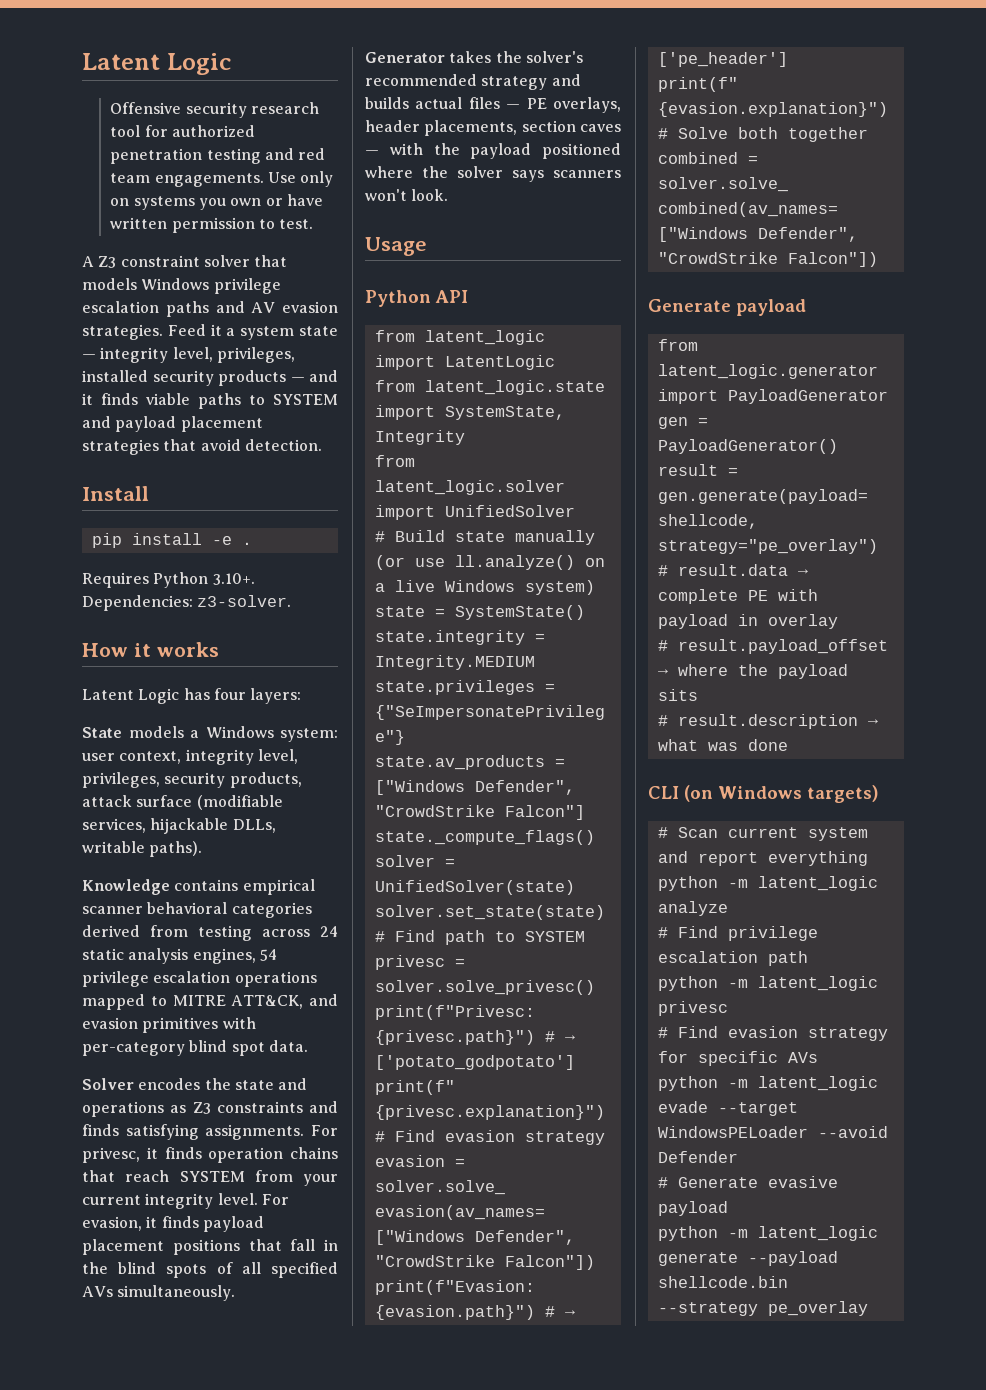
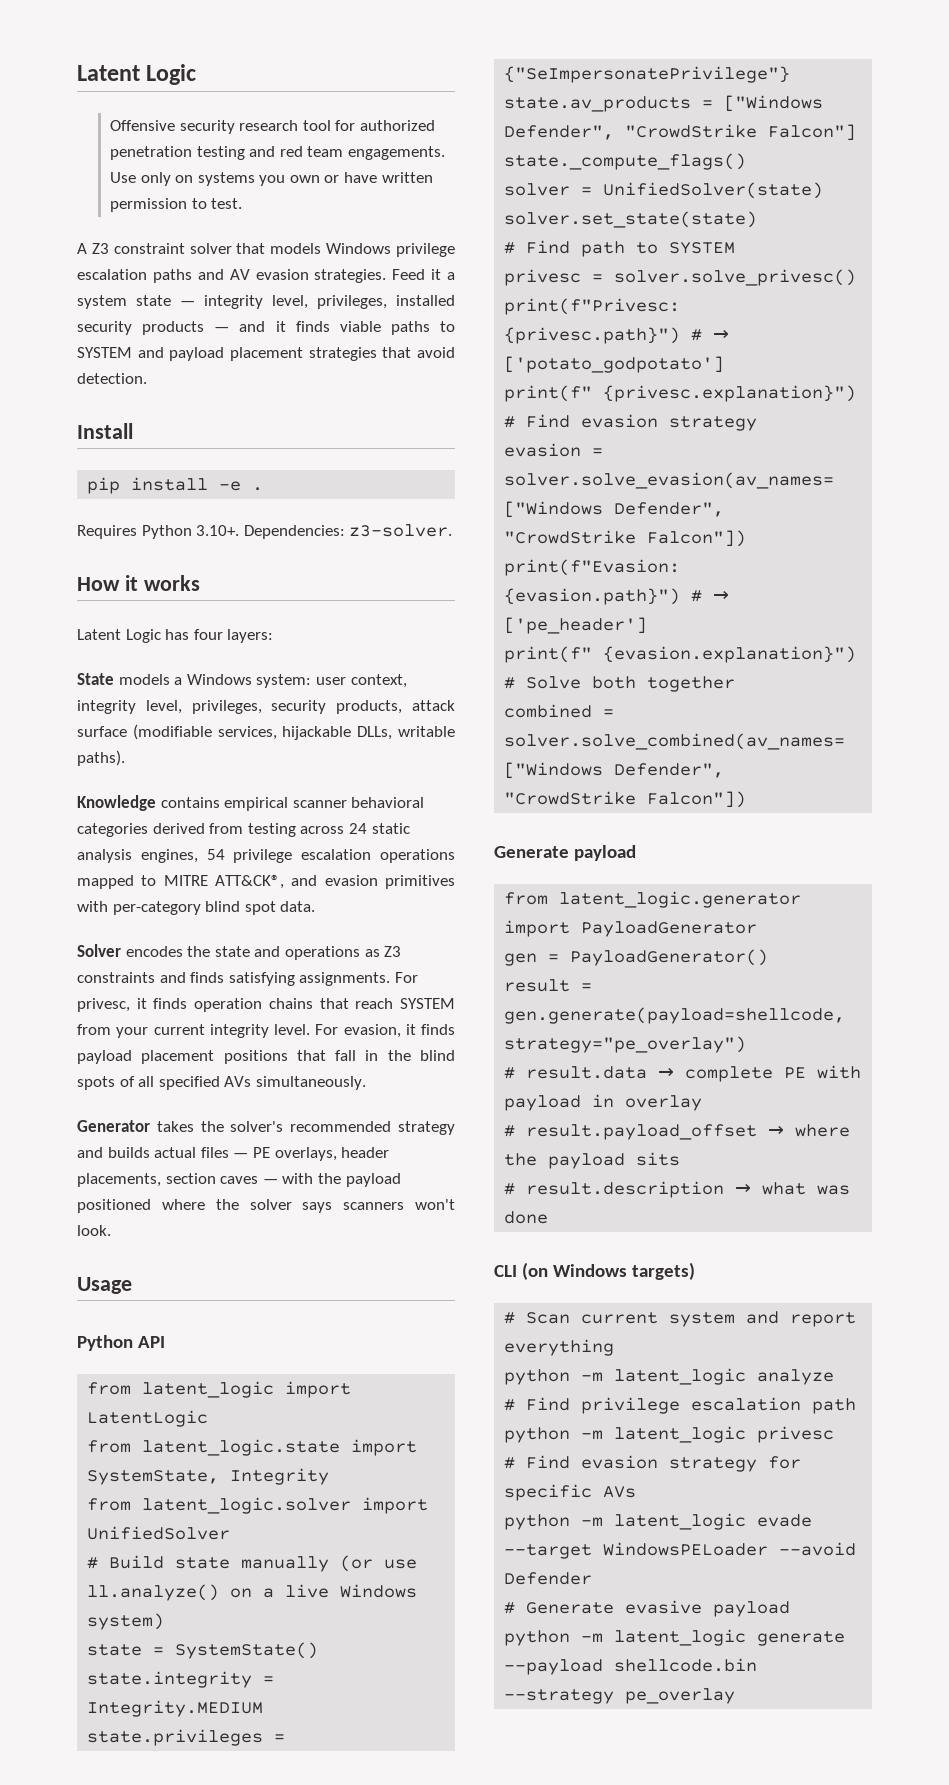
[231,995,304,1009] ATT&CK, -> [215,875,284,889] ATT&CK®,

